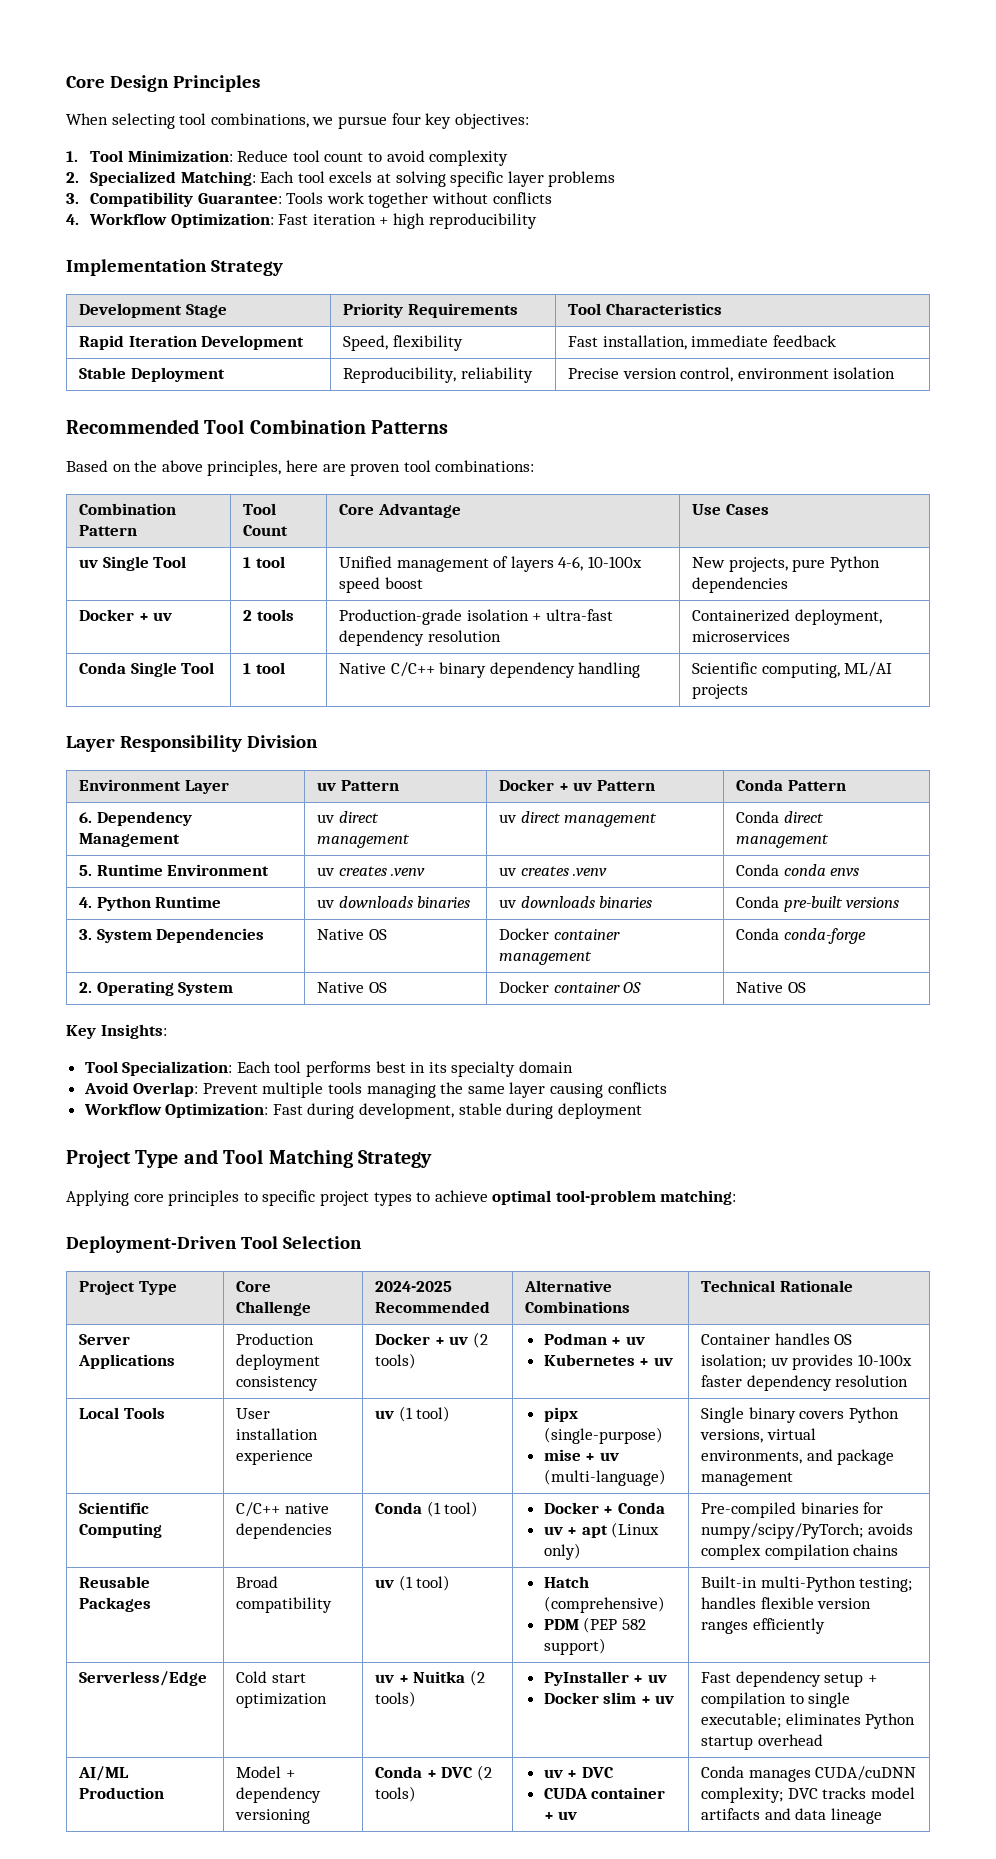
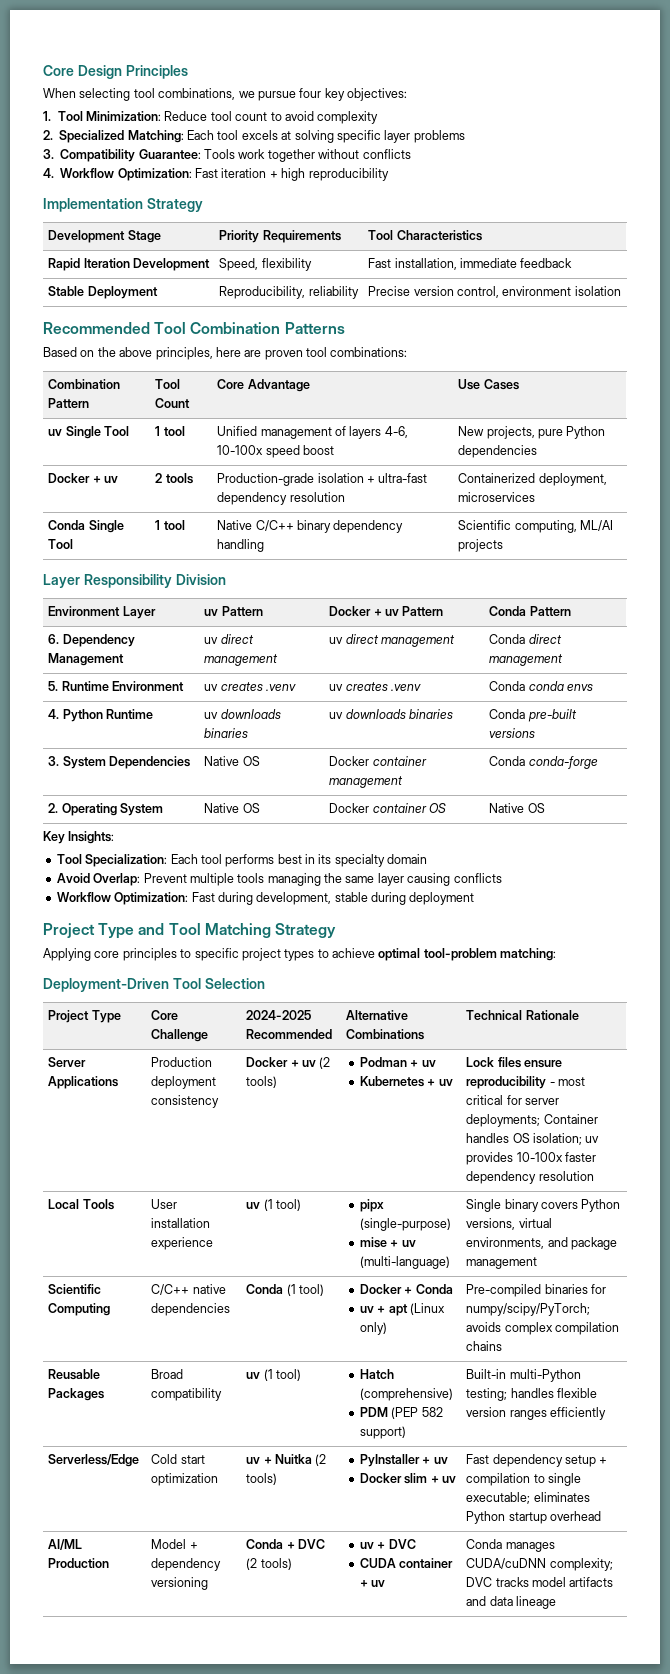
(673, 1361) none -> [466,1057,563,1068] [466,1076,586,1089] [466,1095,560,1105] [466,1114,541,1127] Lock files ensure reproducibility - most critical for server deployments;

